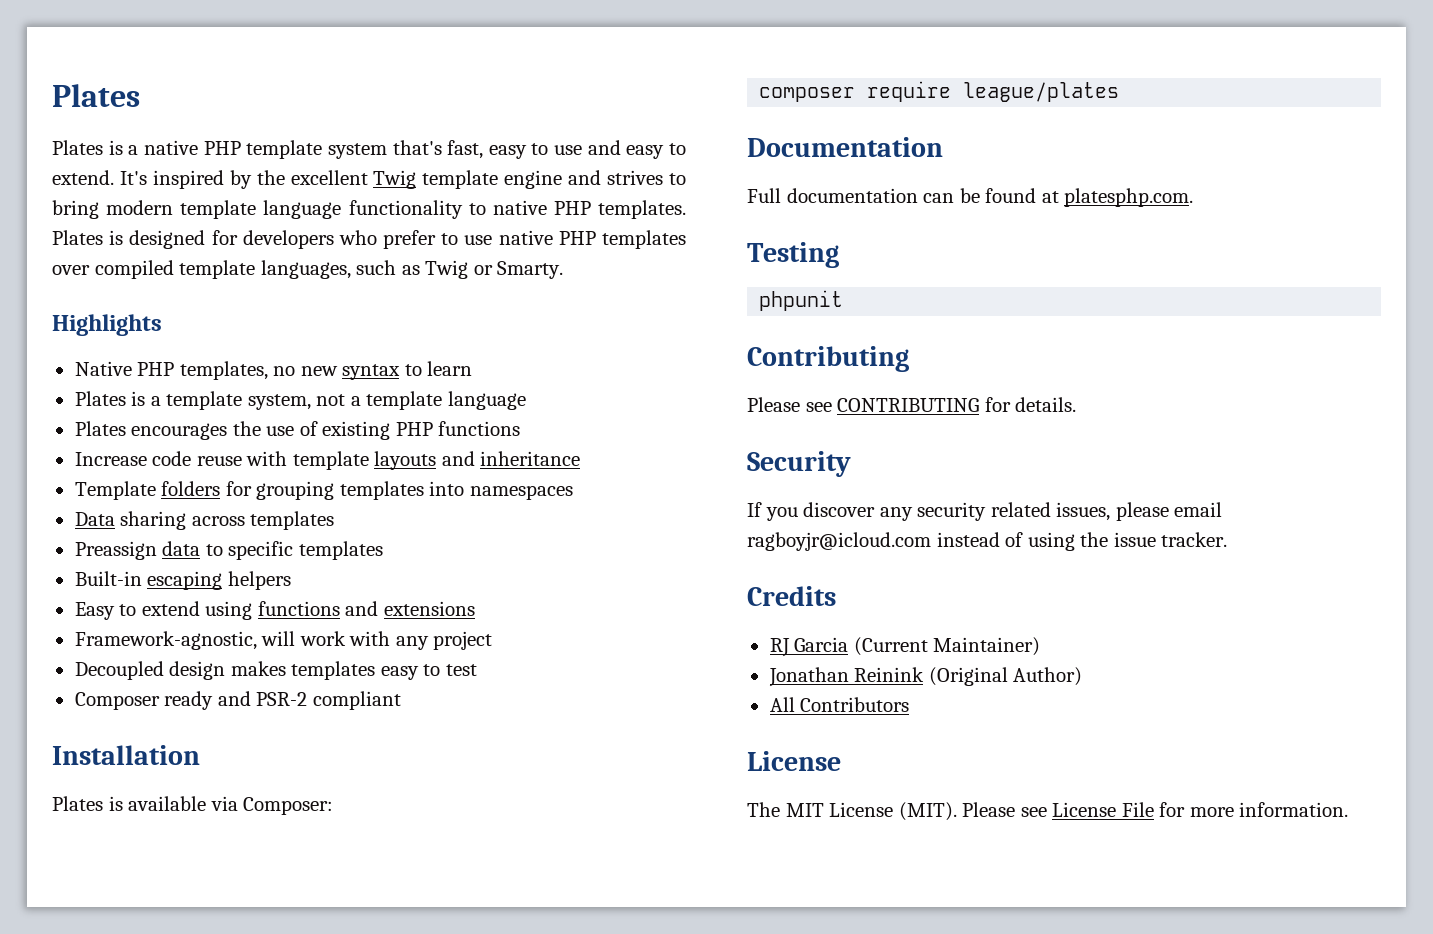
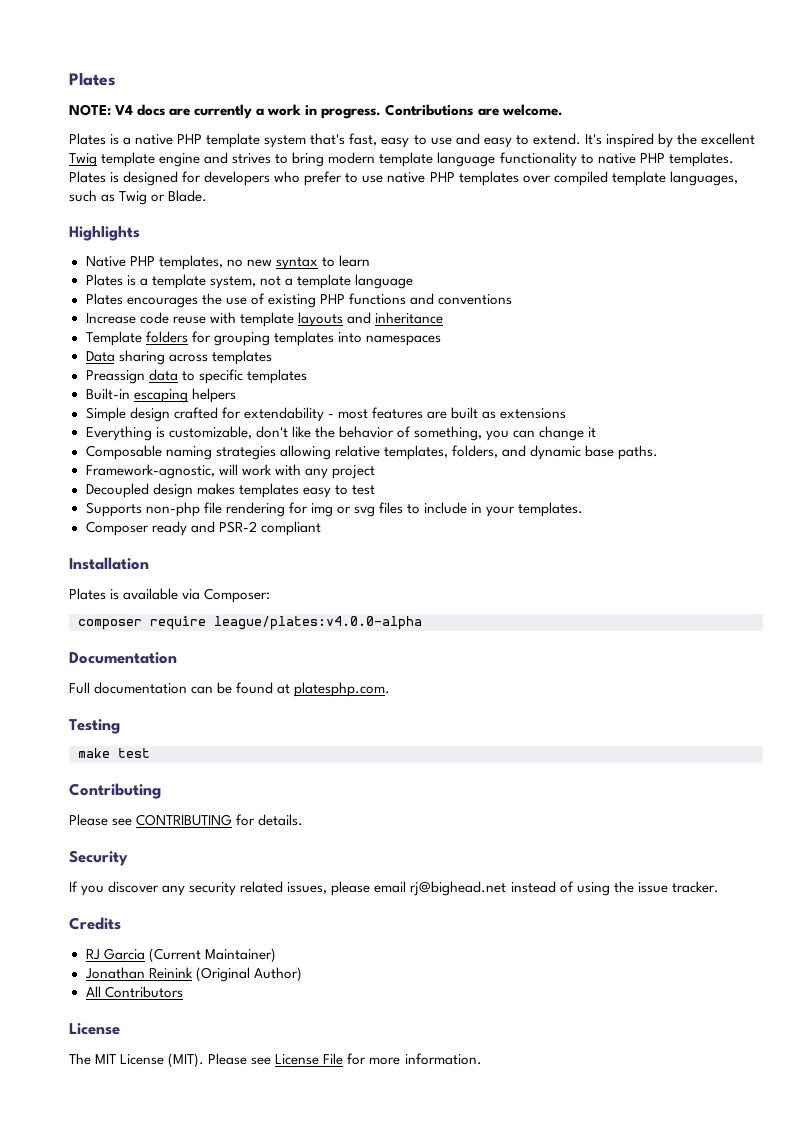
[52,84,140,107] Plates -> [69,72,116,86] [69,104,563,119] Plates // NOTE: V4 docs are currently a work in progress. Contributions are welcome.
[497,261,564,279] Smarty. -> [168,190,208,202] Blade.
(521, 428) none -> [409,293,512,305] and conventions
[74,601,475,620] Easy to extend using functions and extensions -> [85,407,567,422] [85,426,597,441] [85,445,658,460] Simple design crafted for extendability - most features are built as extensions // Everything is customizable, don't like the behavior of something, you can change it // Composable naming strategies allowing relative templates, folders, and dynamic base paths.
(477, 670) none -> [85,502,584,517] // Supports non-php file rendering for img or svg files to include in your templates.
[963,82,1120,102] league/plates -> [214,616,422,630] league/plates:v4.0.0-alpha
[759,290,844,311] phpunit -> [78,748,150,758] make test
[747,532,931,551] ragboyjr@icloud.com -> [410,881,507,896] rj@bighead.net

